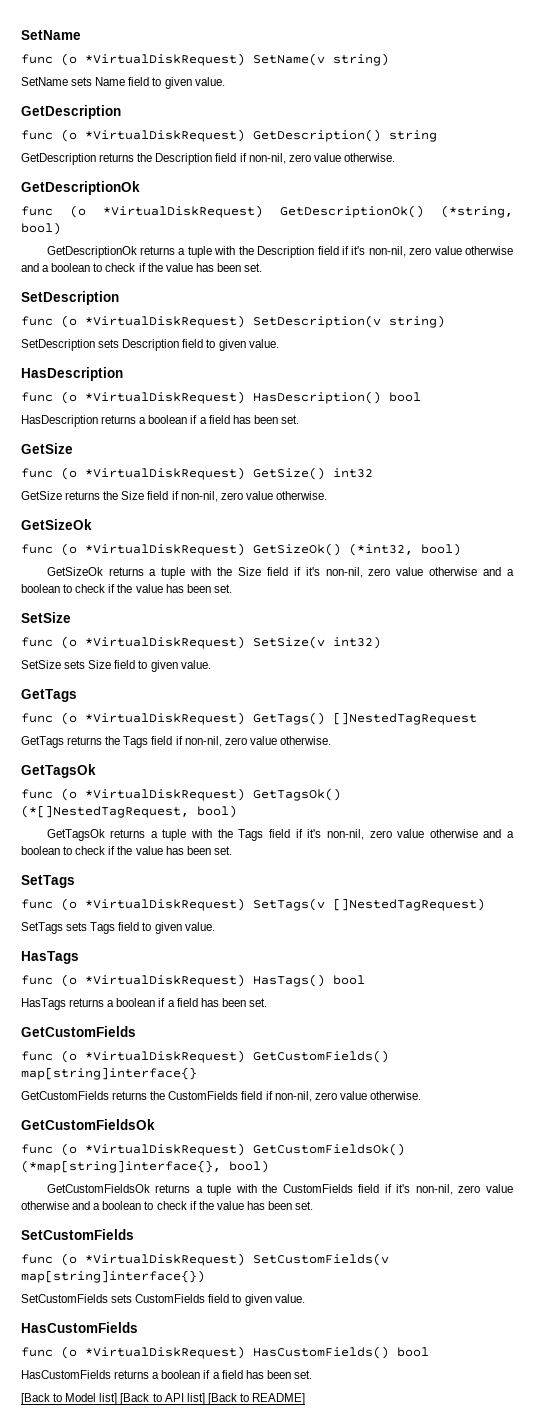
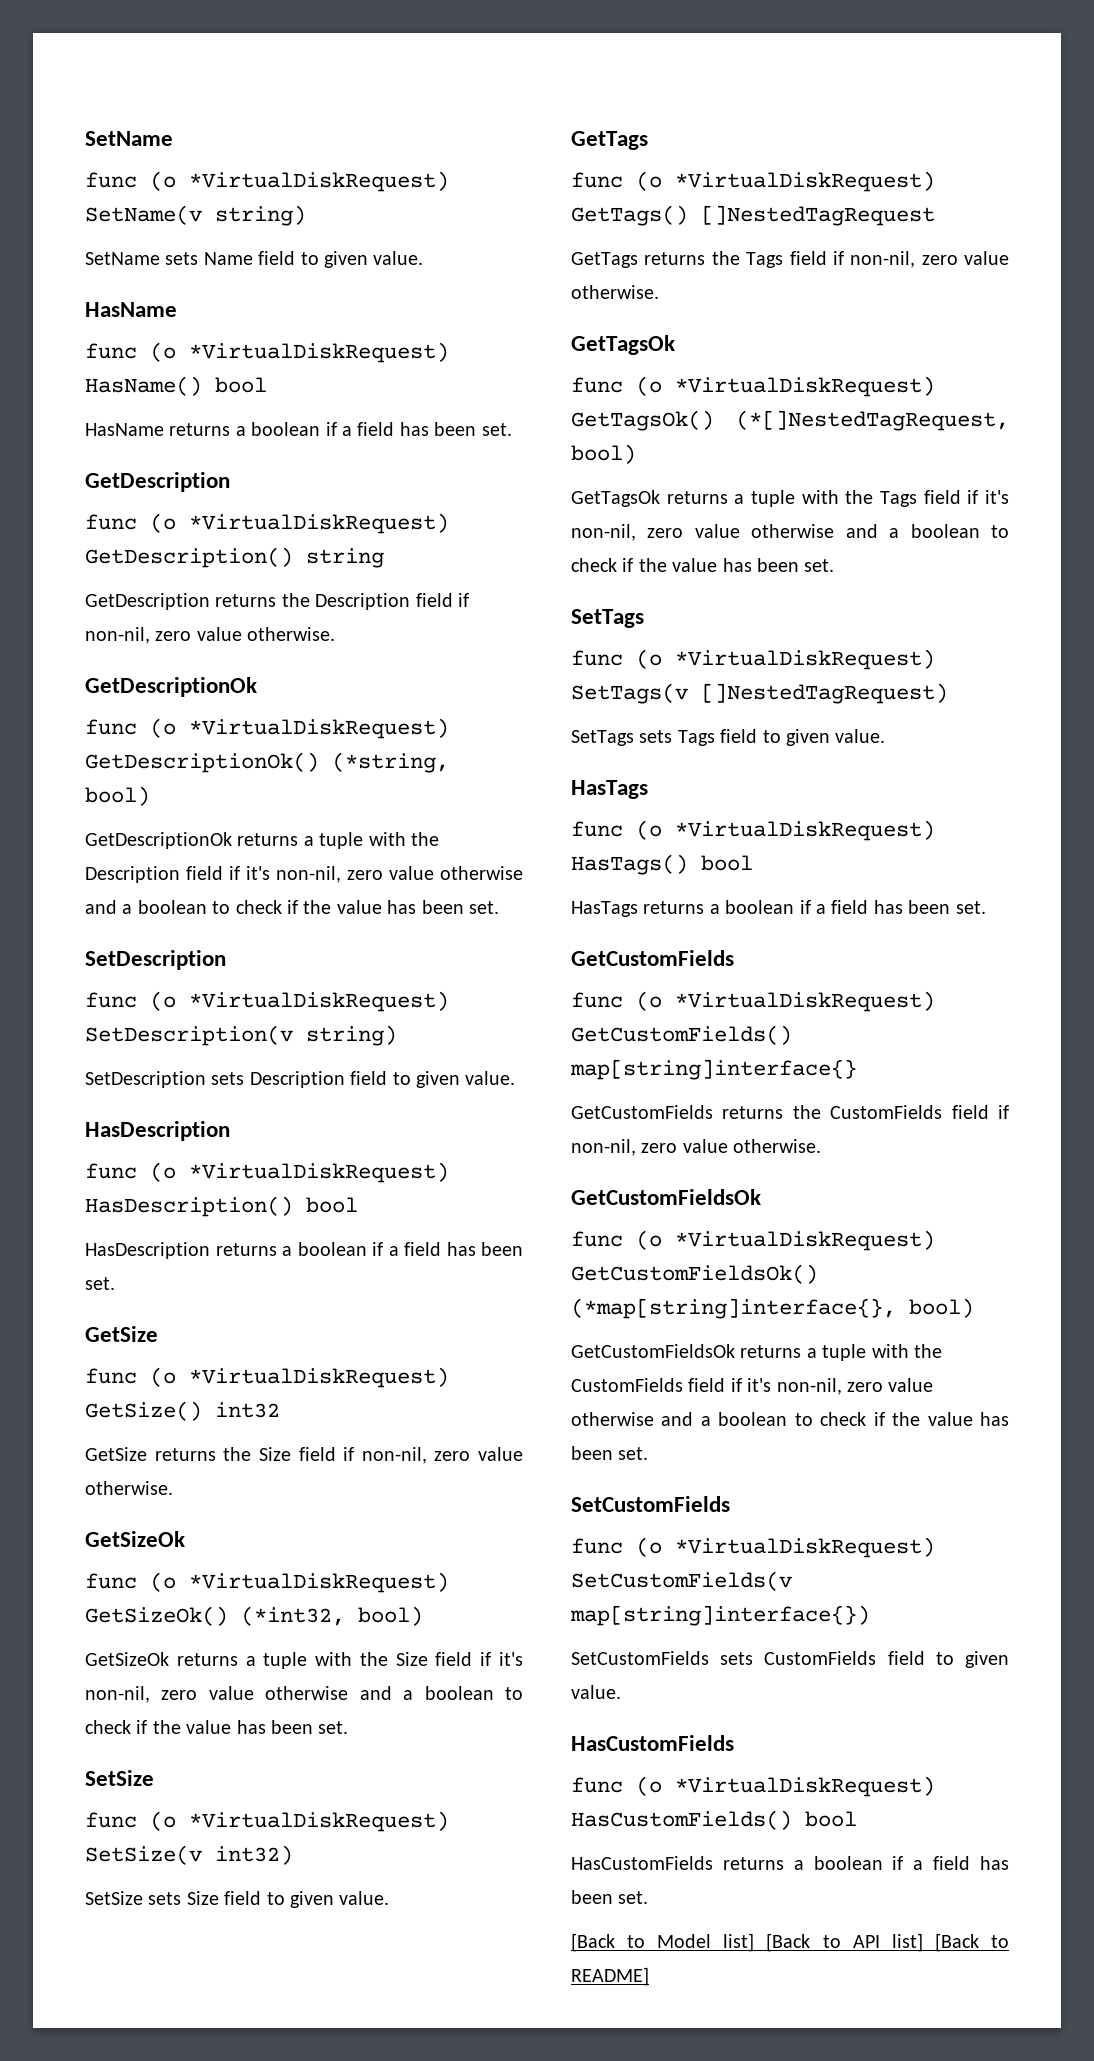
(225, 81) none -> [85,302,177,317] [85,342,449,363] [85,376,267,396] [85,422,512,436] // HasName // func (o *VirtualDiskRequest) HasName() bool // HasName returns a boolean if a field has been set.

